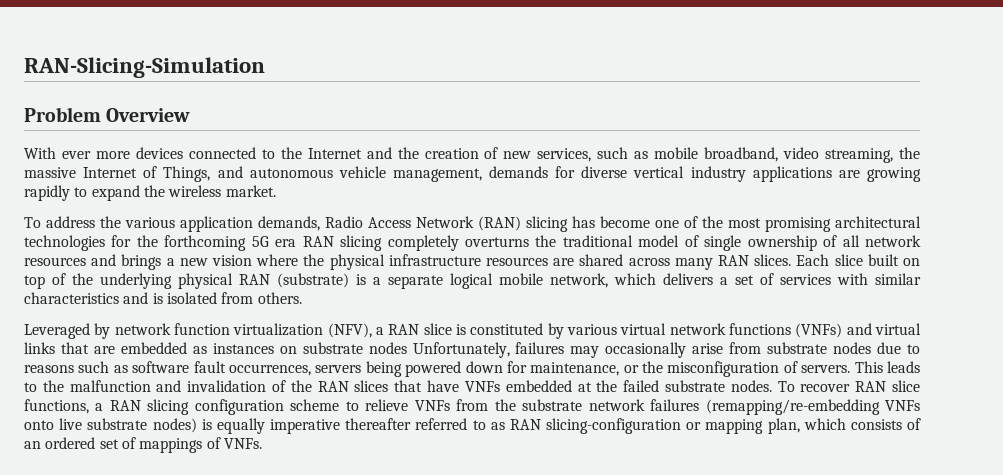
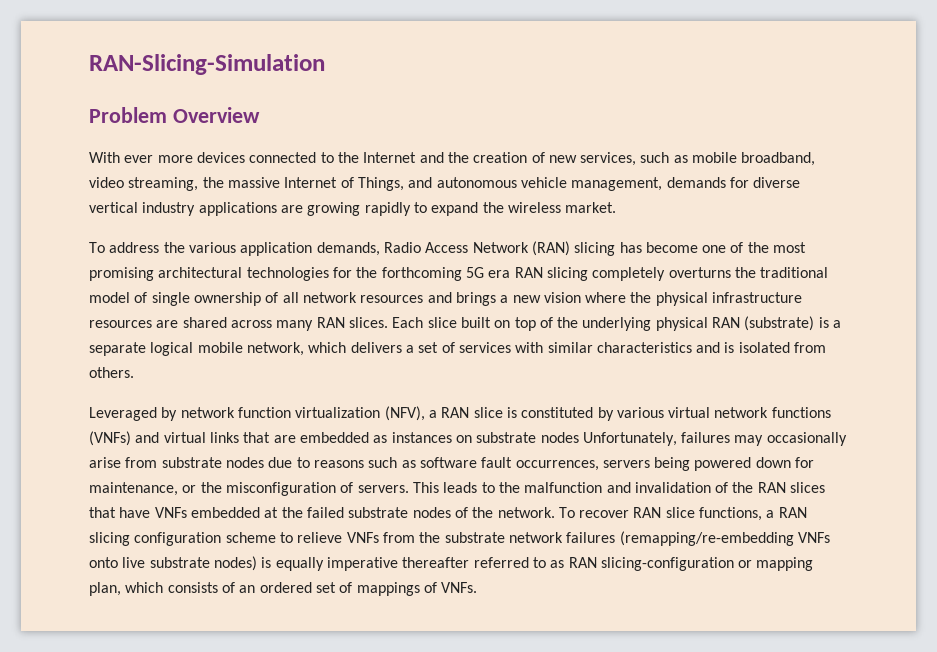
[730,380,772,392] nodes. -> [412,507,555,518] nodes of the network.

